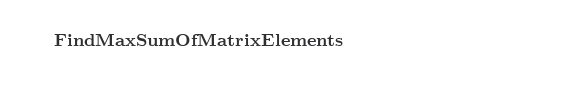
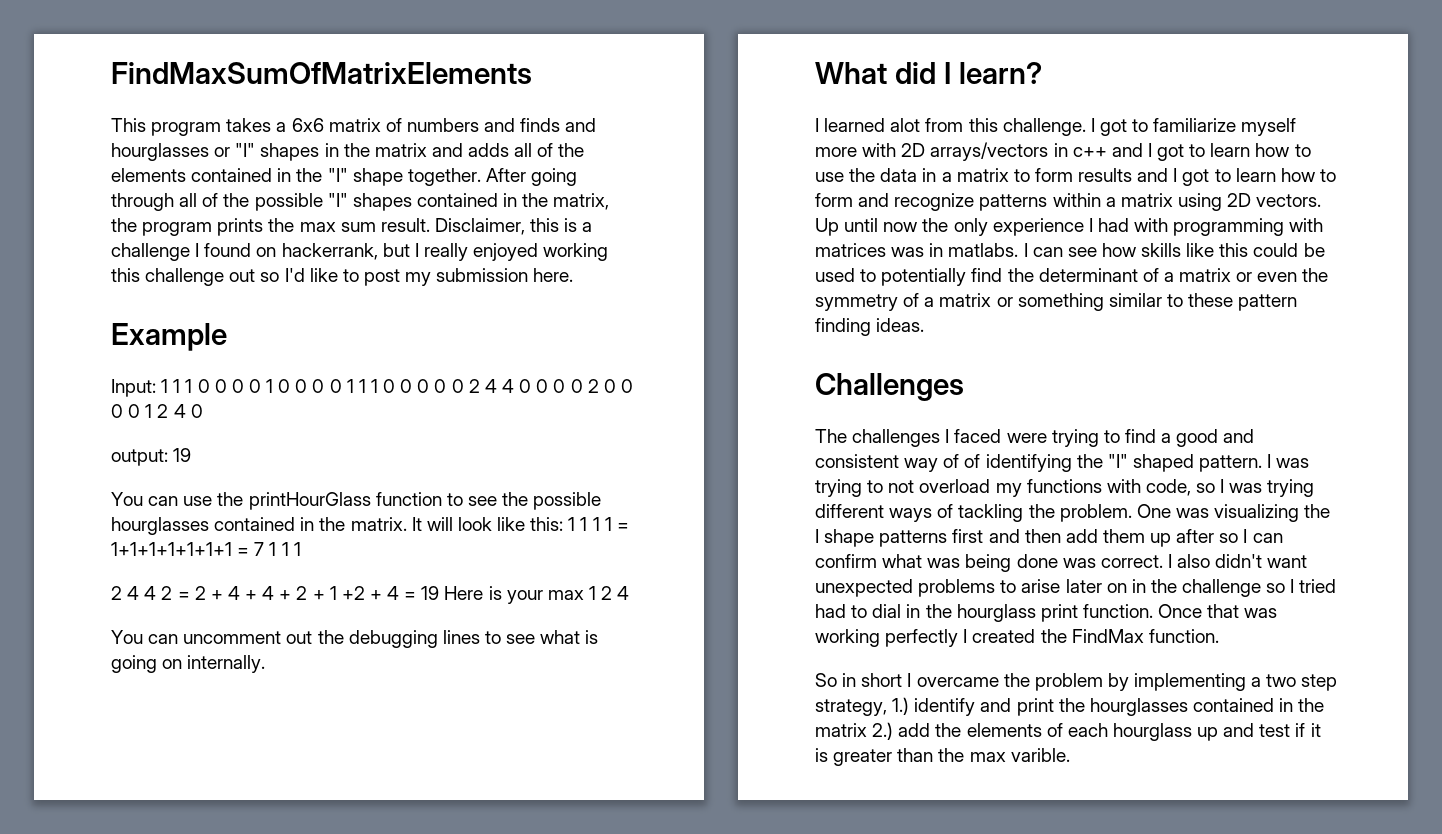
(343, 39) none -> [111,118,597,136] [111,143,585,161] [111,168,578,186] [111,193,610,211] [111,218,593,236] [111,243,609,261] [111,268,574,286] [111,323,227,351] [111,379,633,397] [111,404,203,418] [111,448,192,466] [111,492,602,510] [111,517,629,535] [111,542,301,556] [111,586,630,604] [111,630,599,648] [111,655,266,673] [815,62,1042,84] [815,118,1297,136] [815,142,1311,161] [815,168,1336,186] [815,193,1322,211] [815,218,1324,236] [815,243,1325,257] [815,268,1329,286] [815,293,1298,311] [815,318,925,336] [815,373,964,401] [815,429,1255,447] [815,454,1310,472] [815,479,1315,497] [815,504,1331,522] [815,529,1283,547] [815,554,1308,572] [815,579,1337,597] [815,604,1278,622] [815,629,1219,647] [815,673,1338,691] [815,697,1325,716] [815,722,1321,741] [815,748,1070,766] // This program takes a 6x6 matrix of numbers and finds and hourglasses or "I" shapes in the matrix and adds all of the elements contained in the "I" shape together. After going through all of the possible "I" shapes contained in the matrix, the program prints the max sum result. Disclaimer, this is a challenge I found on hackerrank, but I really enjoyed working this challenge out so I'd like to post my submission here. // Example // Input: 1 1 1 0 0 0 0 1 0 0 0 0 1 1 1 0 0 0 0 0 2 4 4 0 0 0 0 2 0 0 0 0 1 2 4 0 // output: 19 // You can use the printHourGlass function to see the possible hourglasses contained in the matrix. It will look like this: 1 1 1 1 = 1+1+1+1+1+1+1 = 7 1 1 1 // 2 4 4 2 = 2 + 4 + 4 + 2 + 1 +2 + 4 = 19 Here is your max 1 2 4 // You can uncomment out the debugging lines to see what is going on internally. // What did I learn? // I learned alot from this challenge. I got to familiarize myself more with 2D arrays/vectors in c++ and I got to learn how to use the data in a matrix to form results and I got to learn how to form and recognize patterns within a matrix using 2D vectors. Up until now the only experience I had with programming with matrices was in matlabs. I can see how skills like this could be used to potentially find the determinant of a matrix or even the symmetry of a matrix or something similar to these pattern finding ideas. // Challenges // The challenges I faced were trying to find a good and consistent way of of identifying the "I" shaped pattern. I was trying to not overload my functions with code, so I was trying different ways of tackling the problem. One was visualizing the I shape patterns first and then add them up after so I can confirm what was being done was correct. I also didn't want unexpected problems to arise later on in the challenge so I tried had to dial in the hourglass print function. Once that was working perfectly I created the FindMax function. // So in short I overcame the problem by implementing a two step strategy, 1.) identify and print the hourglasses contained in the matrix 2.) add the elements of each hourglass up and test if it is greater than the max varible.

